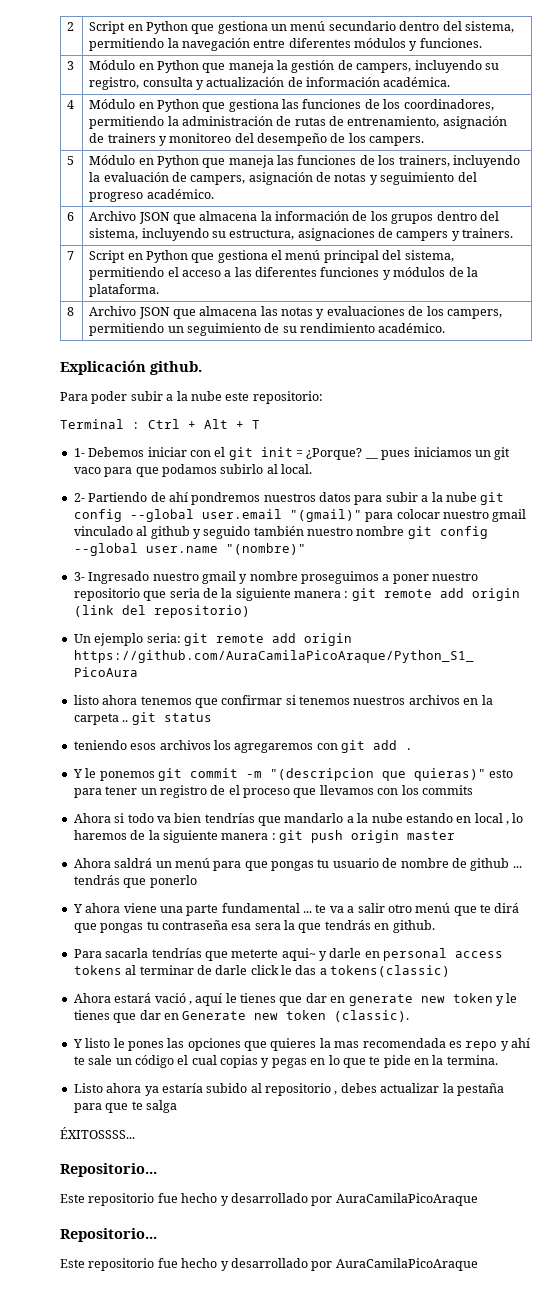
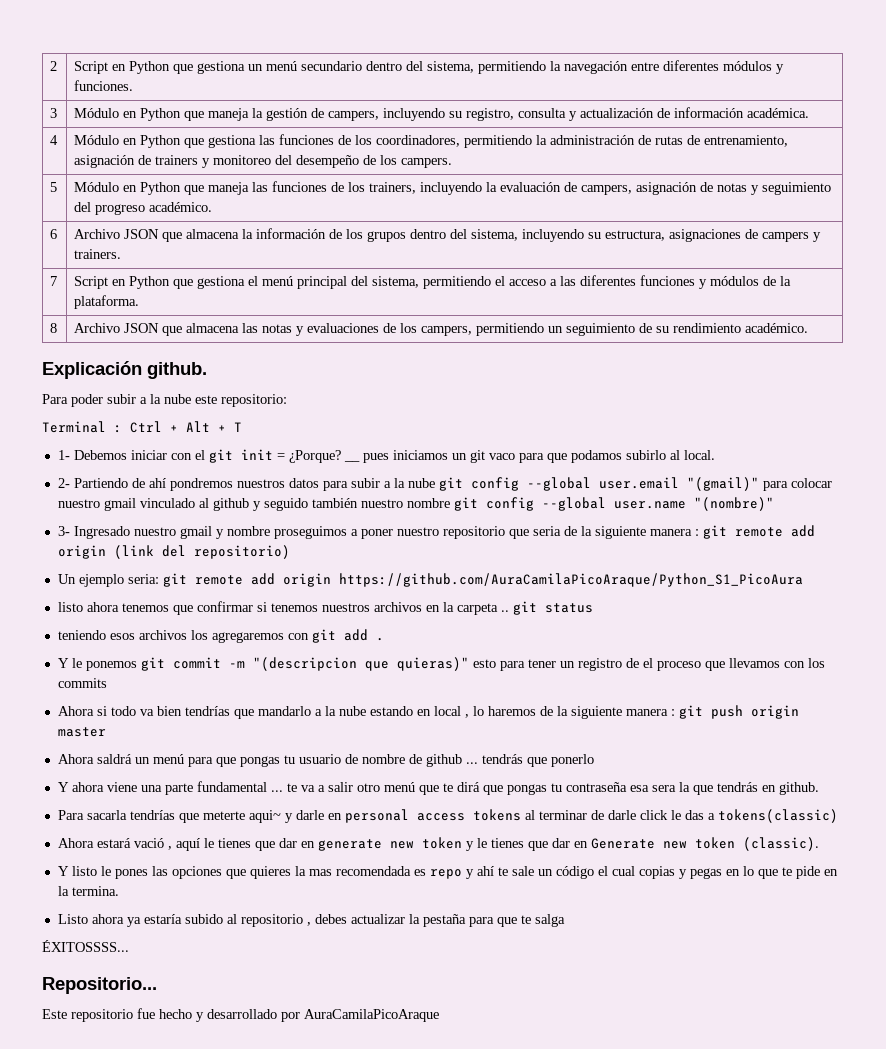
[60,1228,157,1242] [60,1258,478,1271] // Repositorio... // Este repositorio fue hecho y desarrollado por AuraCamilaPicoAraque -> (439, 1015) none

